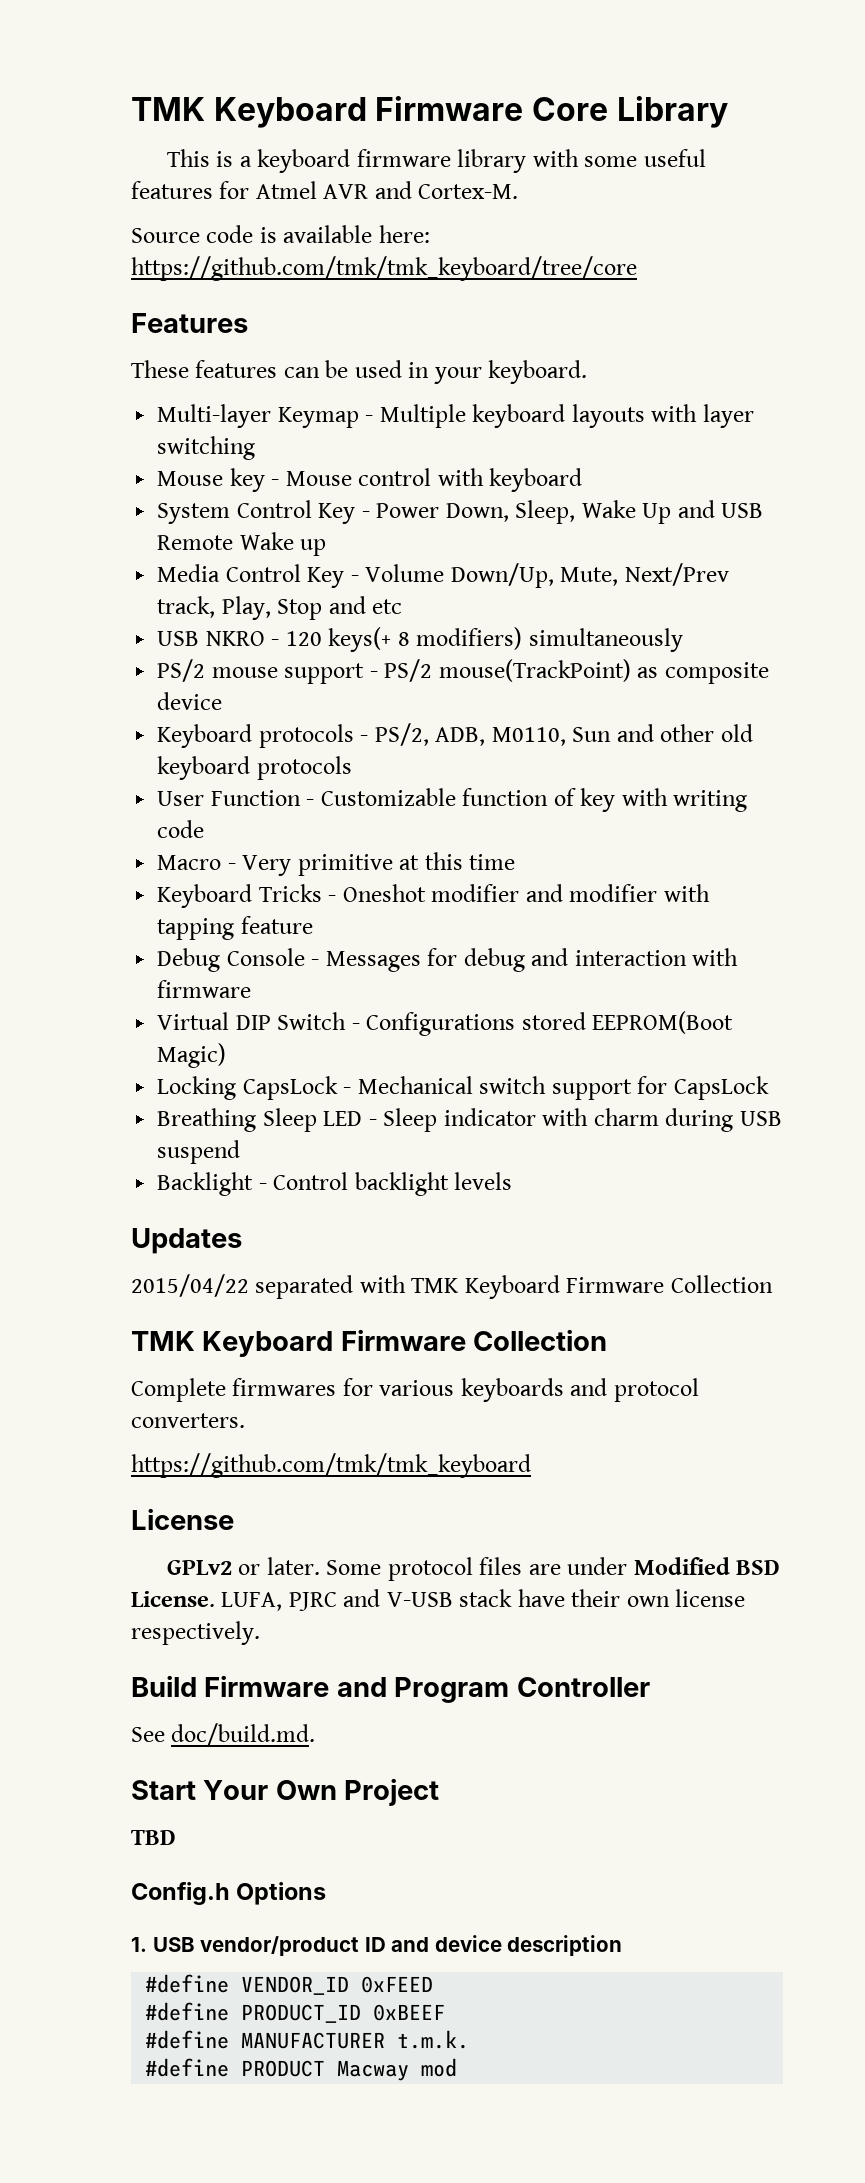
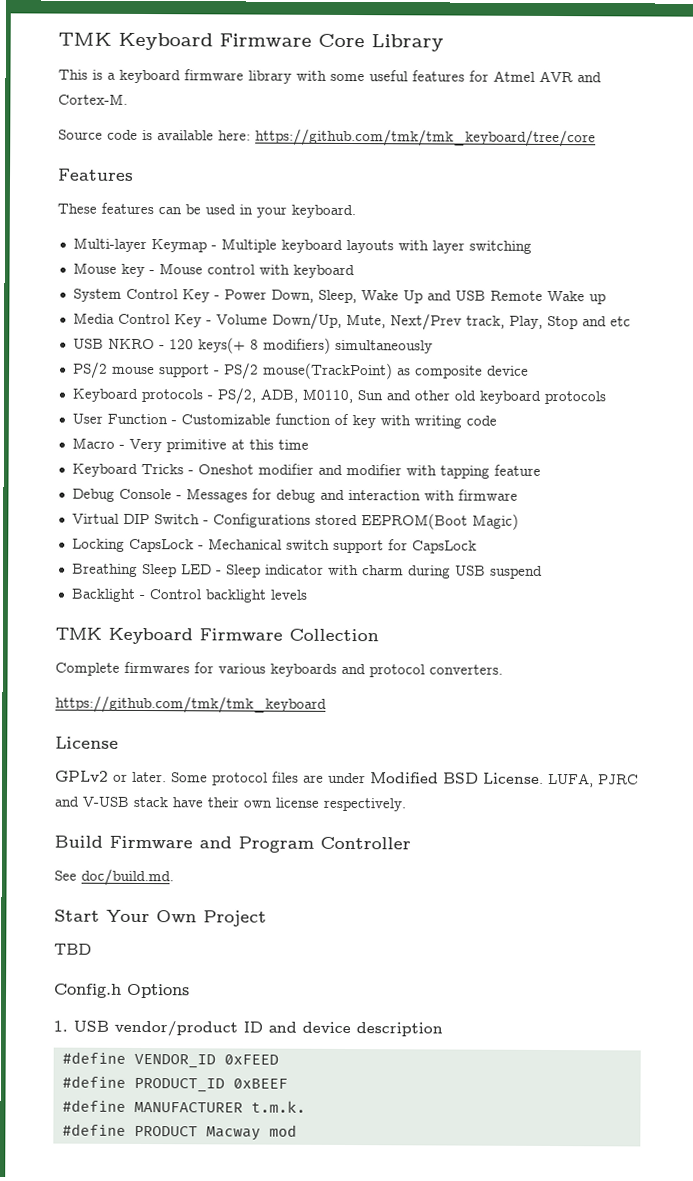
[131,1228,242,1254] [131,1274,773,1299] // Updates // 2015/04/22 separated with TMK Keyboard Firmware Collection -> (308, 594) none

